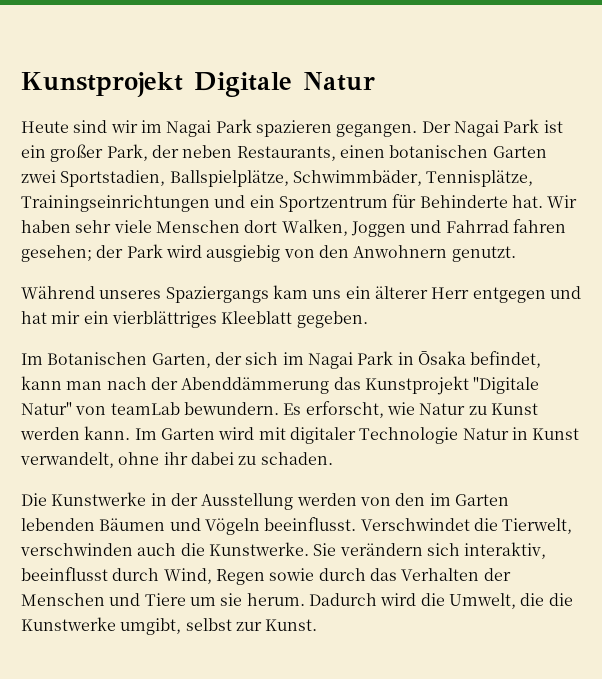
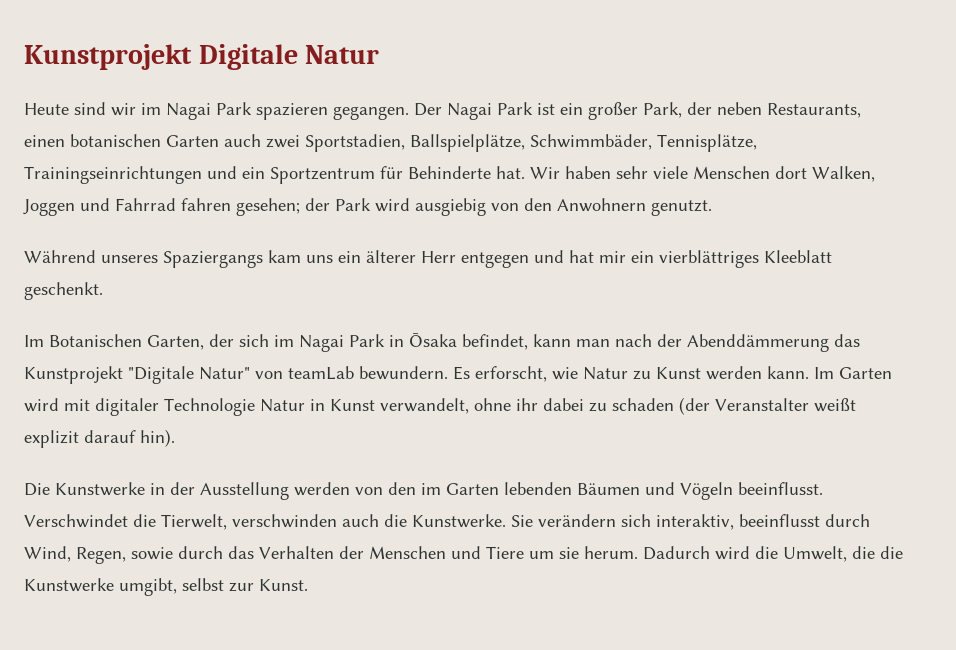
(547, 152) none -> [224,134,261,147] auch
[296,311,368,328] gegeben. -> [24,282,103,300] geschenkt.
[260,452,333,465] schaden. -> [612,397,856,415] [24,429,175,448] schaden (der Veranstalter weißt explizit darauf hin).
[215,569,265,585] Regen -> [76,547,126,564] Regen,

